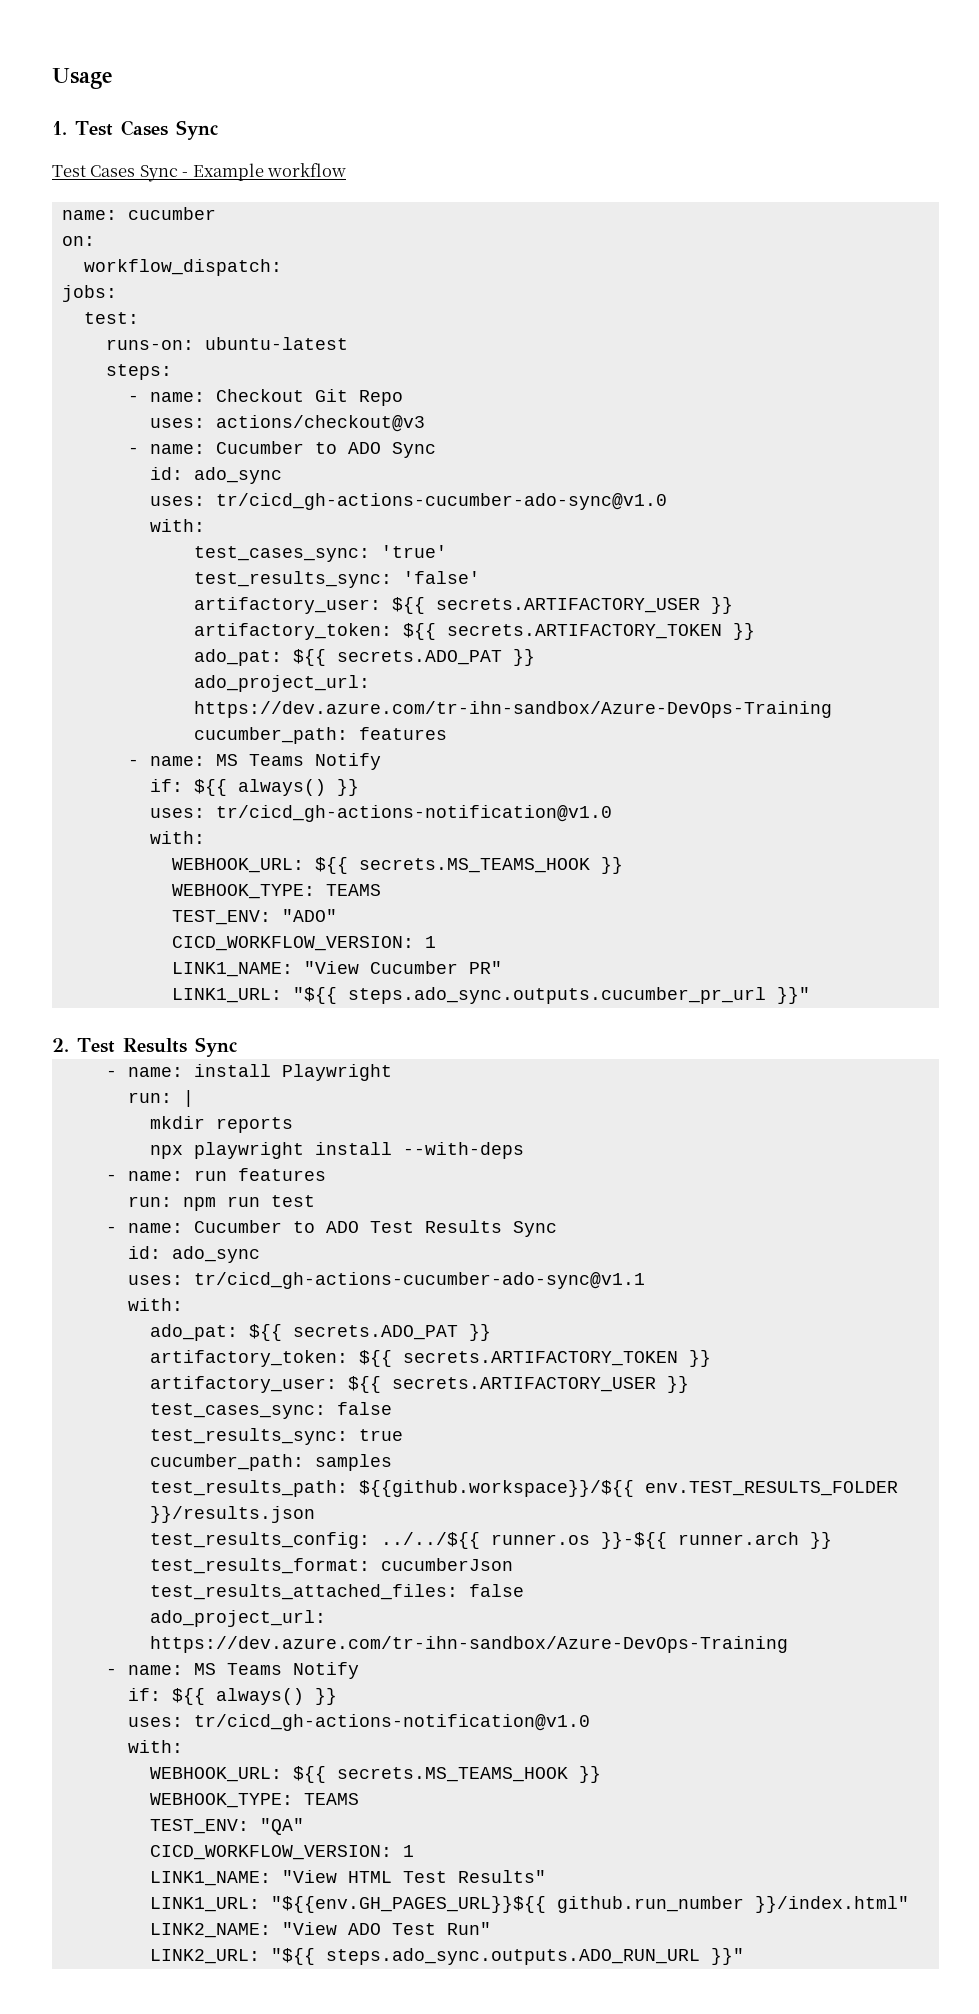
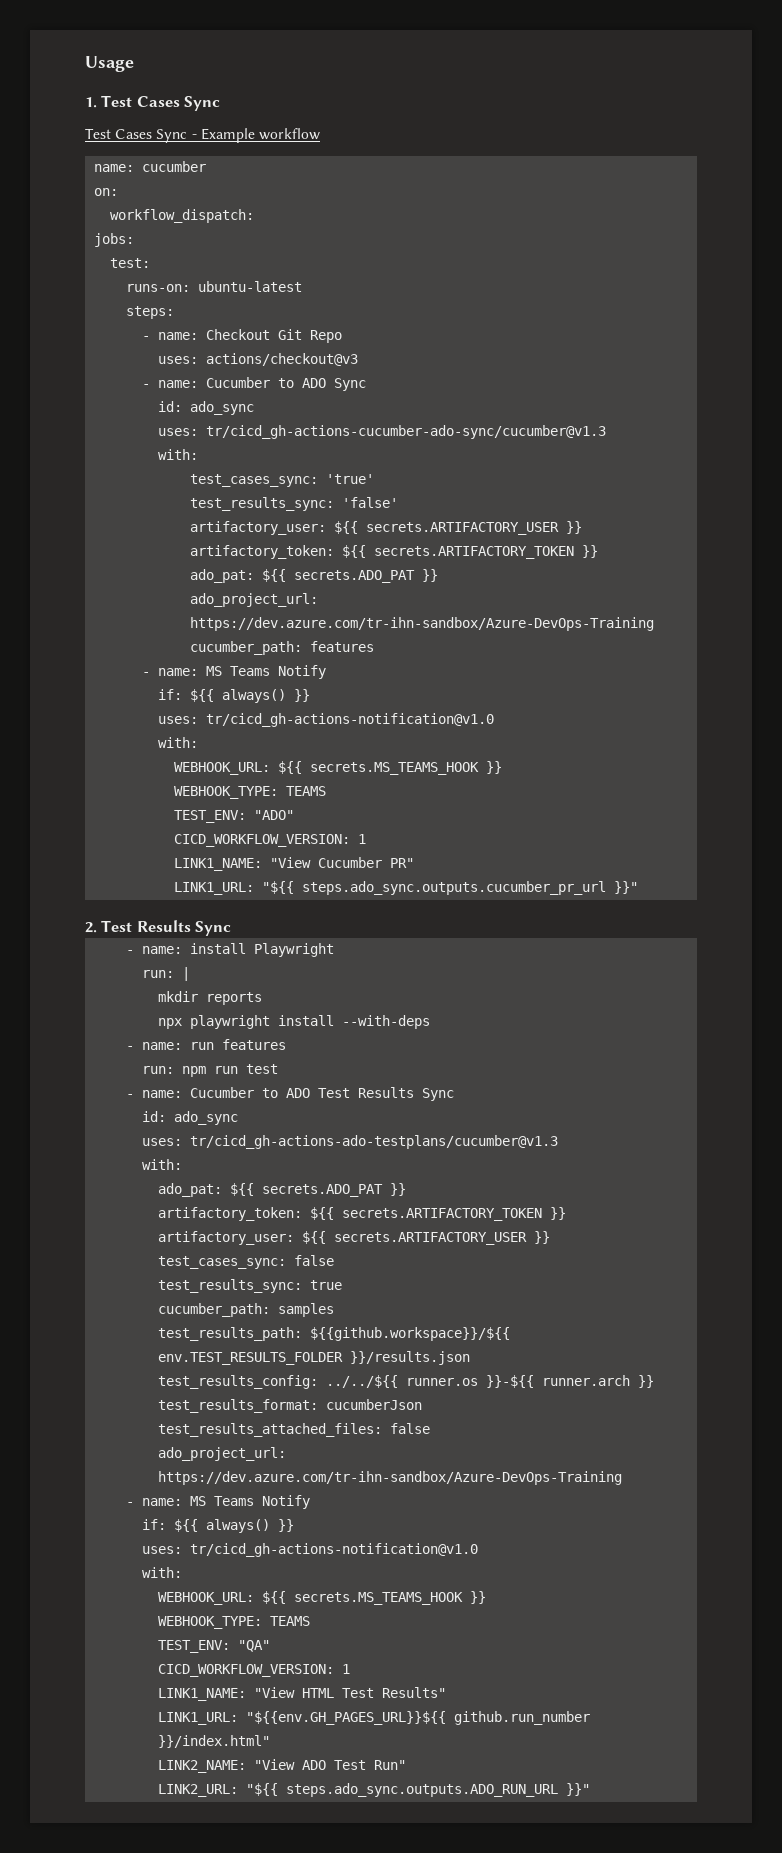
[215,493,667,510] tr/cicd_gh-actions-cucumber-ado-sync@v1.0 -> [206,425,607,439] tr/cicd_gh-actions-cucumber-ado-sync/cucumber@v1.3
[193,1272,645,1289] tr/cicd_gh-actions-cucumber-ado-sync@v1.1 -> [190,1135,559,1149] tr/cicd_gh-actions-ado-testplans/cucumber@v1.3

